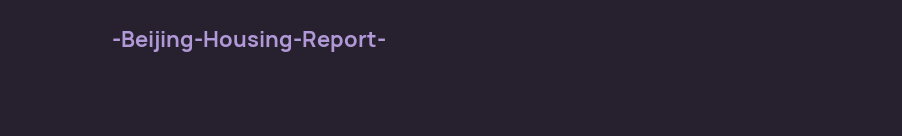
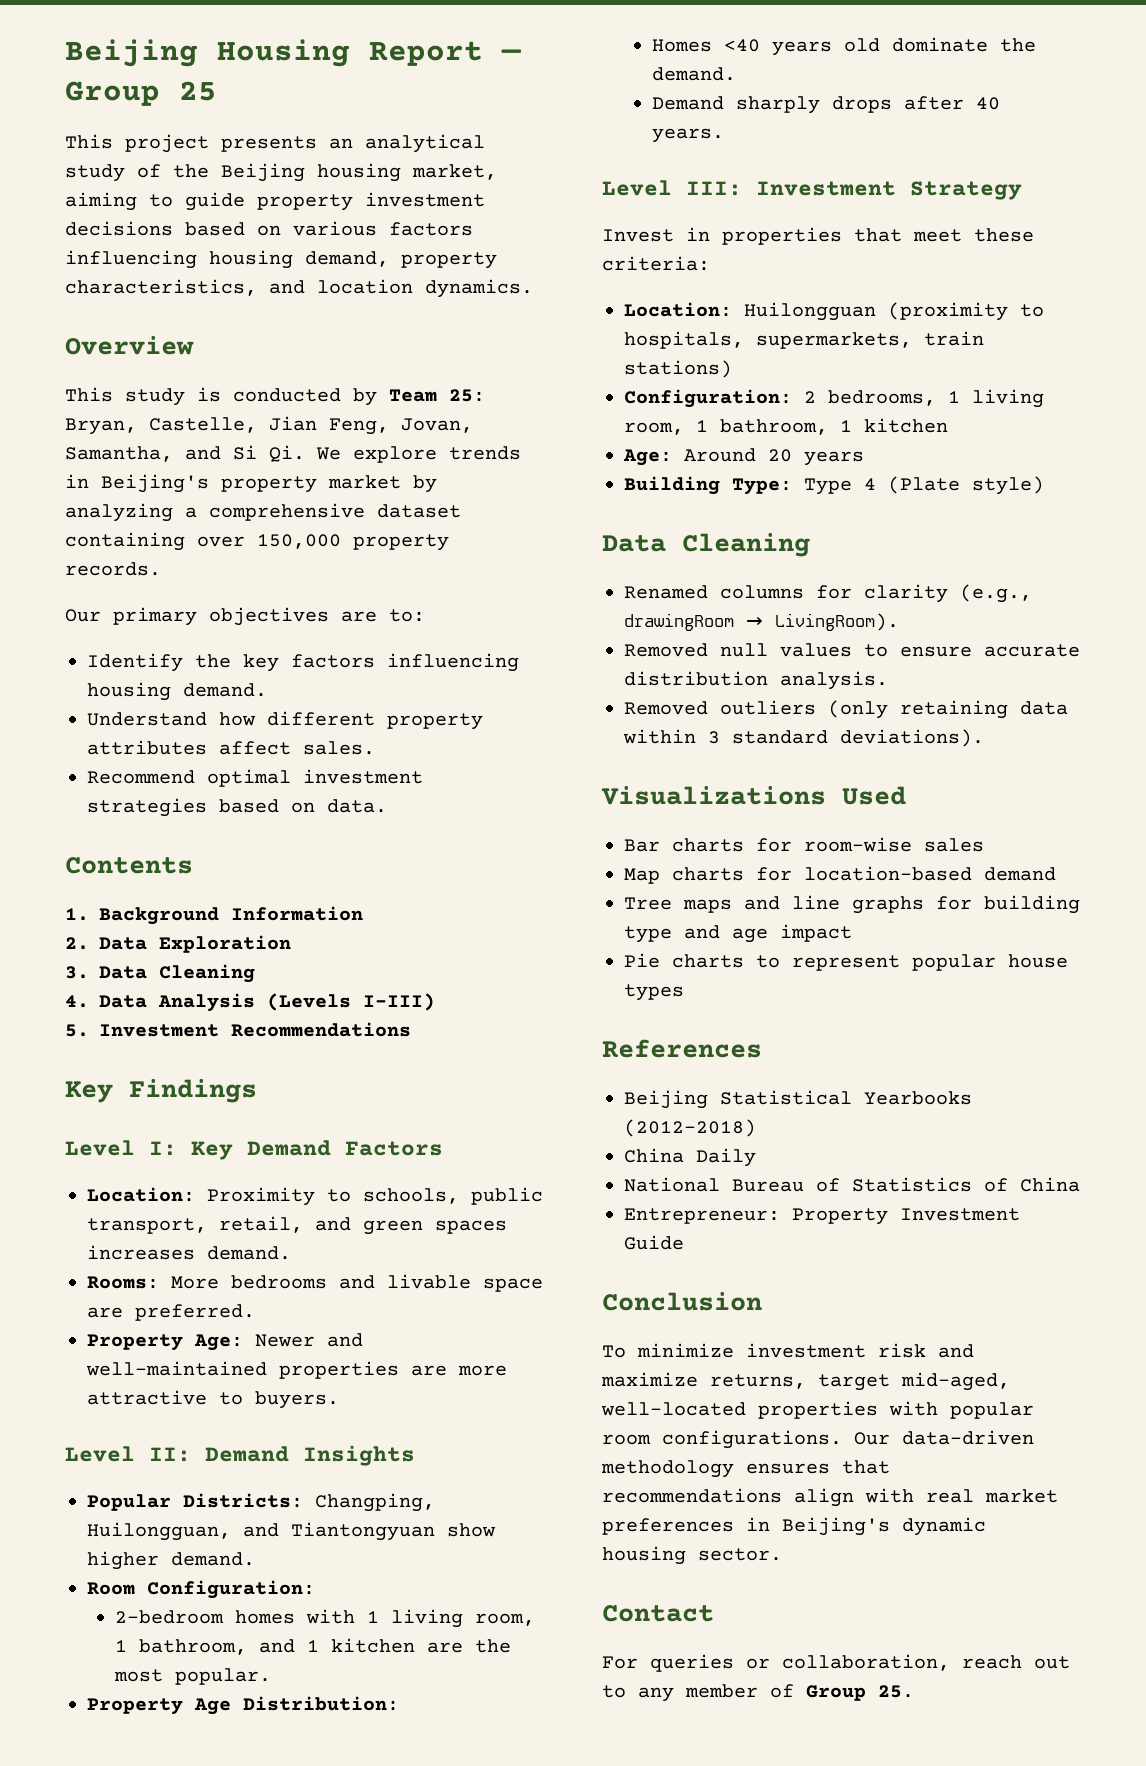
[112,31,386,52] -Beijing-Housing-Report- -> [65,39,522,67] [65,81,217,106] [65,134,485,153] [65,163,497,182] [65,192,485,211] [65,221,473,236] [65,250,497,269] [65,279,533,298] [65,336,194,355] [65,387,485,406] [65,416,473,435] [65,445,521,463] [65,474,437,493] [65,503,461,522] [65,532,449,551] [65,562,161,576] [65,607,425,626] [87,653,519,672] [87,682,267,701] [87,711,483,730] [87,740,375,755] [87,769,423,787] [87,798,387,817] [65,857,193,874] [65,906,363,925] [65,935,291,953] [65,964,255,983] [65,993,435,1012] [65,1022,411,1037] [65,1079,257,1103] [65,1140,443,1160] [87,1187,543,1206] [87,1216,507,1235] [87,1245,291,1260] [87,1274,543,1292] [87,1304,255,1321] [87,1333,363,1351] [86,1361,507,1379] [87,1390,339,1409] [65,1445,415,1466] [87,1493,435,1512] [87,1522,496,1541] [87,1551,255,1570] [87,1580,315,1599] [114,1609,535,1628] [114,1638,511,1655] [113,1668,271,1685] [87,1696,399,1715] [651,37,1036,56] [651,67,736,81] [651,96,1000,114] [651,128,724,143] [602,180,1022,200] [602,227,1034,245] [602,256,710,271] [624,302,1044,321] [624,331,984,349] [624,360,732,378] [624,389,1044,408] [624,418,948,435] [623,448,864,466] [624,476,1044,495] [602,533,810,557] [624,584,1032,603] [624,613,899,631] [624,643,1080,657] [624,671,888,690] [624,700,1068,719] [623,729,984,747] [601,786,906,805] [624,837,984,852] [624,866,1056,884] [624,895,1080,914] [624,924,852,943] [624,953,1068,971] [624,984,684,1001] [602,1039,762,1058] [624,1090,972,1109] [624,1119,756,1137] [624,1148,756,1167] [624,1177,1080,1192] [624,1208,1020,1225] [624,1235,684,1250] [602,1292,762,1311] [602,1343,974,1358] [601,1372,1010,1391] [601,1401,1034,1419] [602,1430,1034,1449] [601,1460,890,1478] [602,1488,1058,1507] [602,1517,986,1536] [602,1546,782,1565] [602,1605,714,1622] [602,1654,1070,1672] [602,1684,914,1702] Beijing Housing Report — Group 25 // This project presents an analytical study of the Beijing housing market, aiming to guide property investment decisions based on various factors influencing housing demand, property characteristics, and location dynamics. // Overview // This study is conducted by Team 25: Bryan, Castelle, Jian Feng, Jovan, Samantha, and Si Qi. We explore trends in Beijing's property market by analyzing a comprehensive dataset containing over 150,000 property records. // Our primary objectives are to: // Identify the key factors influencing housing demand. // Understand how different property attributes affect sales. // Recommend optimal investment strategies based on data. // Contents // 1. Background Information // 2. Data Exploration // 3. Data Cleaning // 4. Data Analysis (Levels I–III) // 5. Investment Recommendations // Key Findings // Level I: Key Demand Factors // Location: Proximity to schools, public transport, retail, and green spaces increases demand. // Rooms: More bedrooms and livable space are preferred. // Property Age: Newer and well-maintained properties are more attractive to buyers. // Level II: Demand Insights // Popular Districts: Changping, Huilongguan, and Tiantongyuan show higher demand. // Room Configuration: // 2-bedroom homes with 1 living room, 1 bathroom, and 1 kitchen are the most popular. // Property Age Distribution: // Homes <40 years old dominate the demand. // Demand sharply drops after 40 years. // Level III: Investment Strategy // Invest in properties that meet these criteria: // Location: Huilongguan (proximity to hospitals, supermarkets, train stations) // Configuration: 2 bedrooms, 1 living room, 1 bathroom, 1 kitchen // Age: Around 20 years // Building Type: Type 4 (Plate style) // Data Cleaning // Renamed columns for clarity (e.g., drawingRoom → LivingRoom). // Removed null values to ensure accurate distribution analysis. // Removed outliers (only retaining data within 3 standard deviations). // Visualizations Used // Bar charts for room-wise sales // Map charts for location-based demand // Tree maps and line graphs for building type and age impact // Pie charts to represent popular house types // References // Beijing Statistical Yearbooks (2012–2018) // China Daily // National Bureau of Statistics of China // Entrepreneur: Property Investment Guide // Conclusion // To minimize investment risk and maximize returns, target mid-aged, well-located properties with popular room configurations. Our data-driven methodology ensures that recommendations align with real market preferences in Beijing's dynamic housing sector. // Contact // For queries or collaboration, reach out to any member of Group 25.

